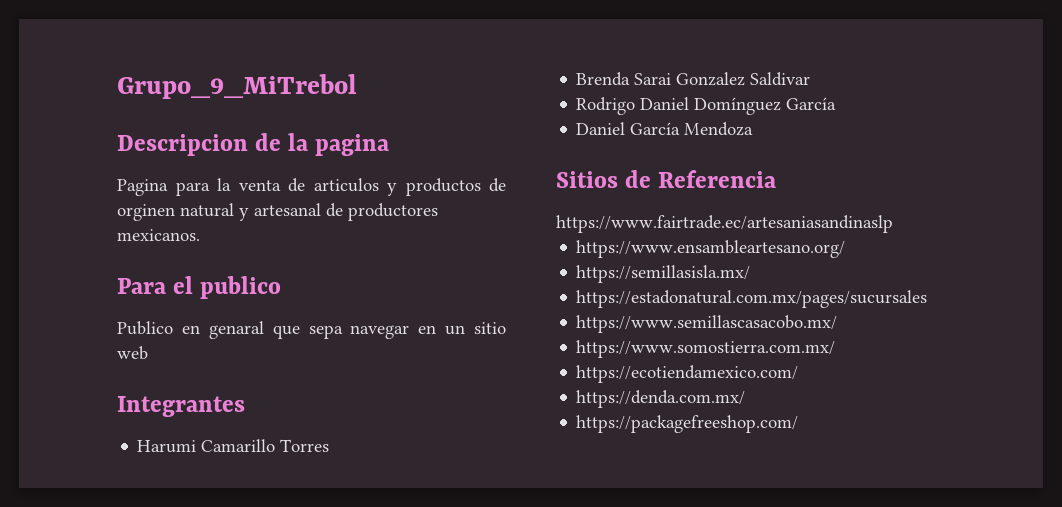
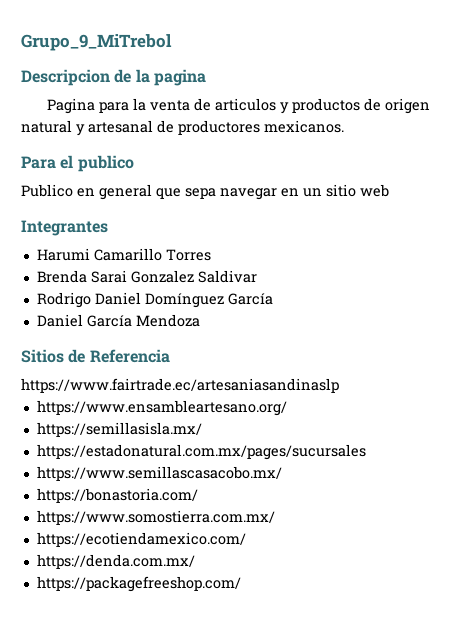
[117,204,175,221] orginen -> [385,98,431,114] origen
[208,321,264,339] genaral -> [99,184,152,200] general
(838, 324) none -> [36,488,198,503] // https://bonastoria.com/

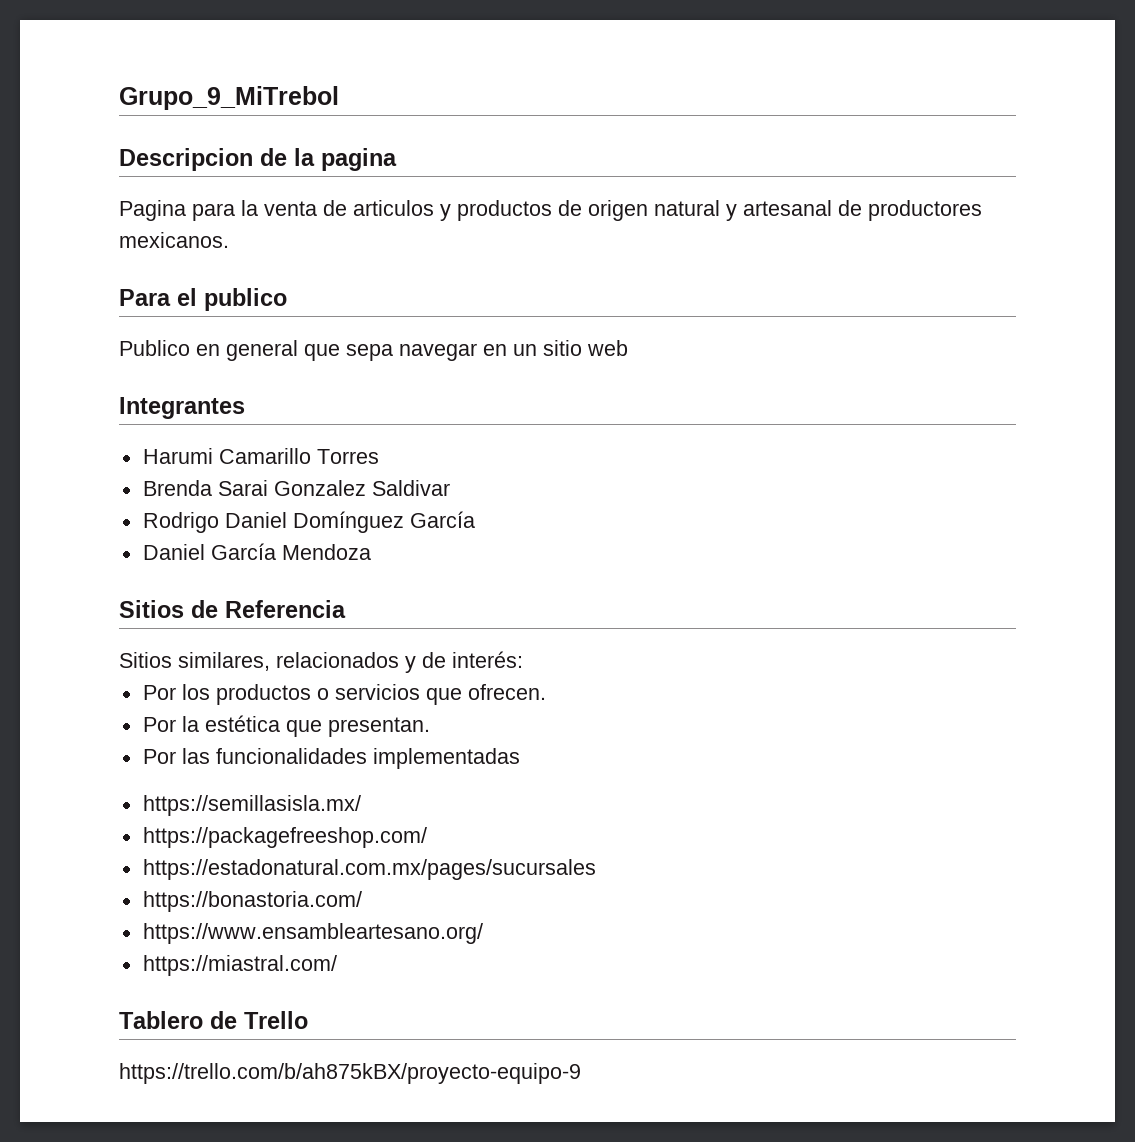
[21,378,339,393] [36,400,287,416] [36,422,202,437] [36,444,366,460] [36,466,282,481] [36,488,198,503] [36,510,275,525] [36,532,246,547] [36,554,195,569] [36,576,241,592] https://www.fairtrade.ec/artesaniasandinaslp // https://www.ensambleartesano.org/ // https://semillasisla.mx/ // https://estadonatural.com.mx/pages/sucursales // https://www.semillascasacobo.mx/ // https://bonastoria.com/ // https://www.somostierra.com.mx/ // https://ecotiendamexico.com/ // https://denda.com.mx/ // https://packagefreeshop.com/ -> [119,651,523,673] [142,684,546,705] [142,715,430,737] [142,748,520,769] [142,795,361,816] [142,827,427,848] [142,859,596,880] [142,891,362,912] [142,923,483,944] [142,955,337,976] [119,1011,308,1029] [119,1063,581,1084] Sitios similares, relacionados y de interés: // Por los productos o servicios que ofrecen. // Por la estética que presentan. // Por las funcionalidades implementadas // https://semillasisla.mx/ // https://packagefreeshop.com/ // https://estadonatural.com.mx/pages/sucursales // https://bonastoria.com/ // https://www.ensambleartesano.org/ // https://miastral.com/ // Tablero de Trello // https://trello.com/b/ah875kBX/proyecto-equipo-9

